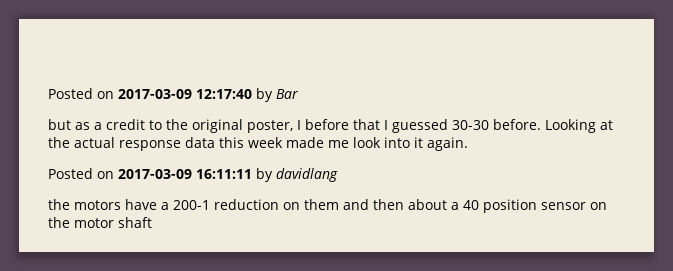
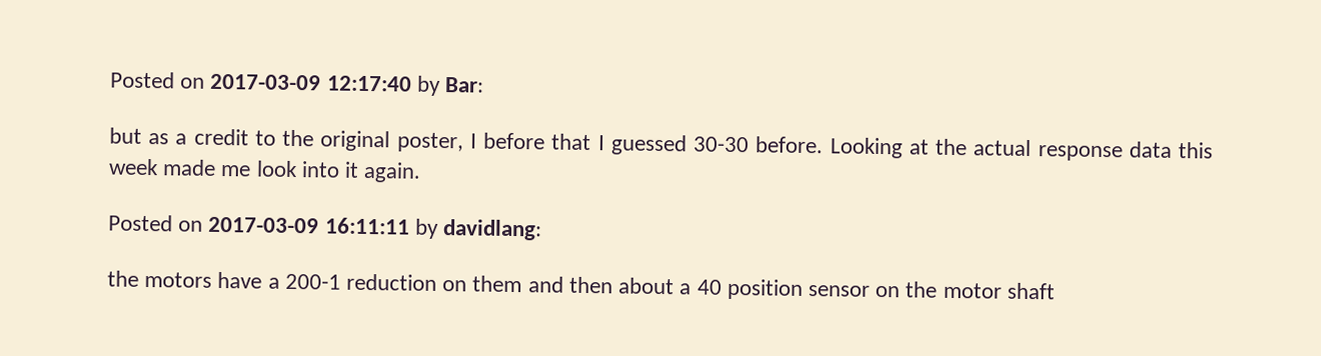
[276,89,298,99] Bar -> [445,77,485,93] Bar:
[276,168,338,182] davidlang -> [443,219,543,241] davidlang:

